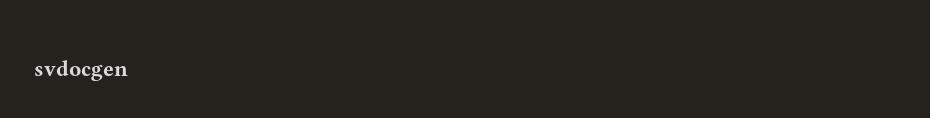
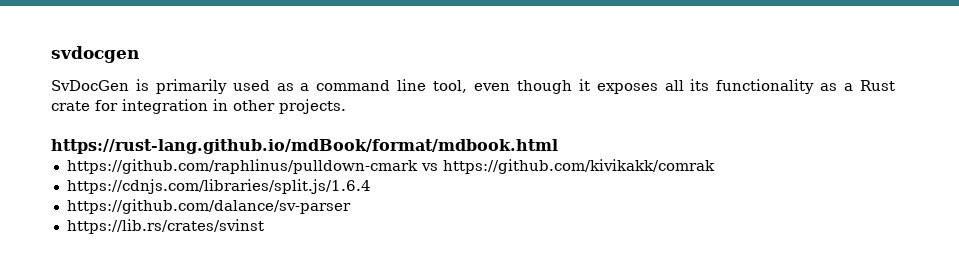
(128, 70) none -> [51,79,896,94] [51,99,346,114] [51,139,558,154] [66,159,715,174] [66,179,371,194] [66,199,351,214] [66,219,264,234] // SvDocGen is primarily used as a command line tool, even though it exposes all its functionality as a Rust crate for integration in other projects. // https://rust-lang.github.io/mdBook/format/mdbook.html // https://github.com/raphlinus/pulldown-cmark vs https://github.com/kivikakk/comrak // https://cdnjs.com/libraries/split.js/1.6.4 // https://github.com/dalance/sv-parser // https://lib.rs/crates/svinst

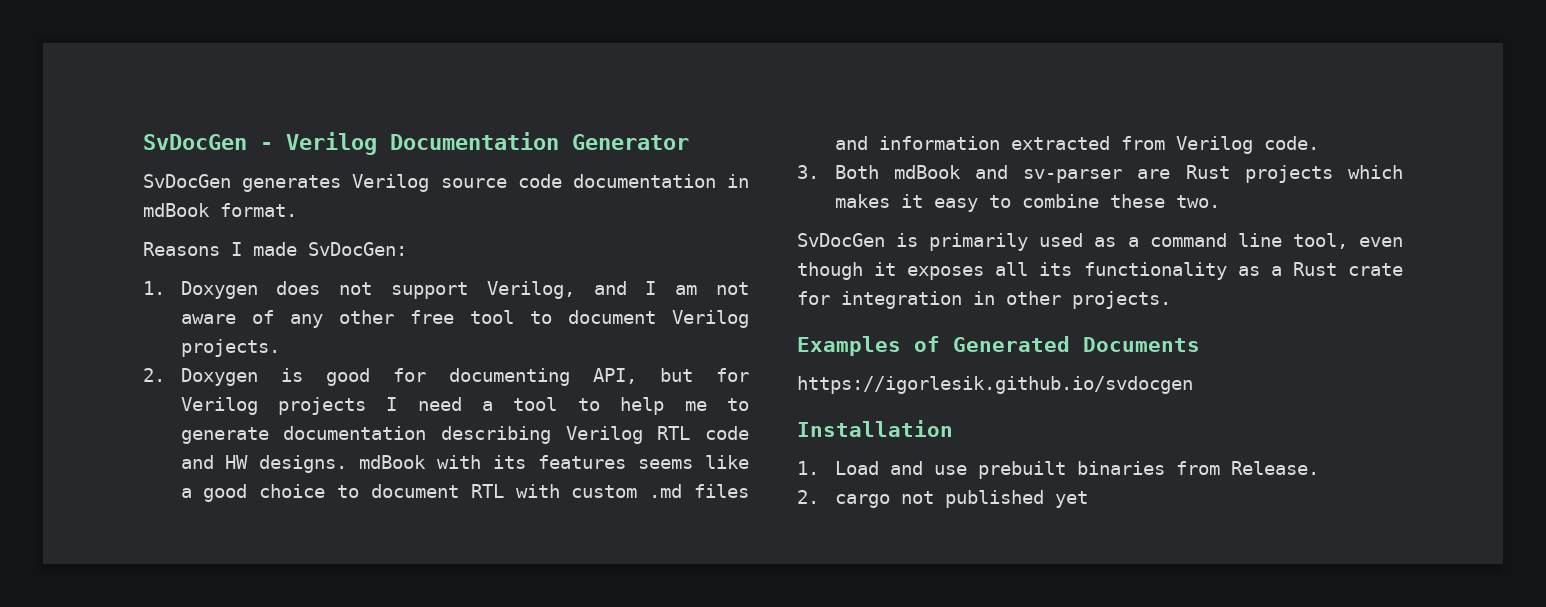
[51,46,139,63] svdocgen -> [143,132,689,155] [143,174,750,192] [143,203,297,217] [143,242,407,256] [143,281,749,299] [180,310,749,328] [180,339,280,357] [143,368,749,386] [180,397,749,415] [180,426,749,444] [180,455,749,473] [180,484,749,502] [834,136,1319,154] [797,165,1403,183] [834,194,1220,212] SvDocGen - Verilog Documentation Generator // SvDocGen generates Verilog source code documentation in mdBook format. // Reasons I made SvDocGen: // 1. Doxygen does not support Verilog, and I am not aware of any other free tool to document Verilog projects. // 2. Doxygen is good for documenting API, but for Verilog projects I need a tool to help me to generate documentation describing Verilog RTL code and HW designs. mdBook with its features seems like a good choice to document RTL with custom .md files and information extracted from Verilog code. // 3. Both mdBook and sv-parser are Rust projects which makes it easy to combine these two.
[51,139,558,154] [66,159,715,174] [66,179,371,194] [66,199,351,214] [66,219,264,234] https://rust-lang.github.io/mdBook/format/mdbook.html // https://github.com/raphlinus/pulldown-cmark vs https://github.com/kivikakk/comrak // https://cdnjs.com/libraries/split.js/1.6.4 // https://github.com/dalance/sv-parser // https://lib.rs/crates/svinst -> [797,336,1200,356] [797,376,1193,394] [797,420,953,437] [797,461,1319,479] [797,490,1088,508] Examples of Generated Documents // https://igorlesik.github.io/svdocgen // Installation // 1. Load and use prebuilt binaries from Release. // 2. cargo not published yet

